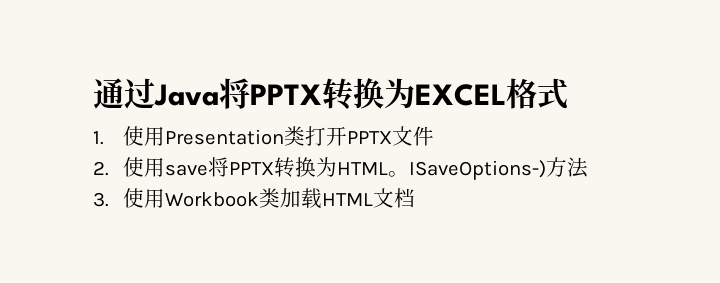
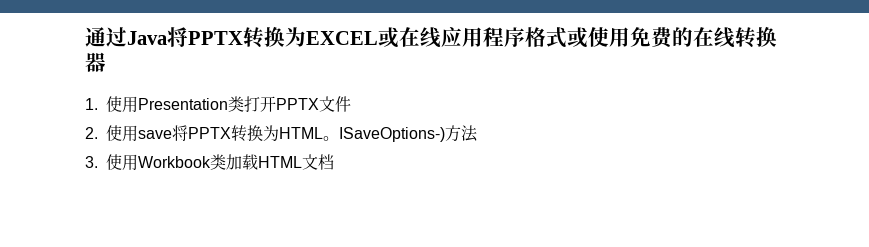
[506,78,568,110] 格式 -> [378,26,777,48] [85,52,106,72] 或在线应用程序格式或使用免费的在线转换器

